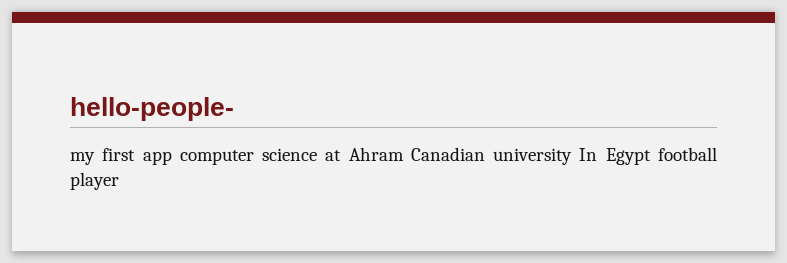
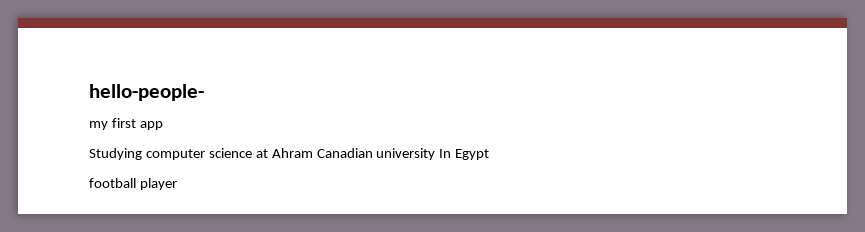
(172, 158) none -> [89,148,142,160] // Studying
(651, 156) none -> (490, 154) //

